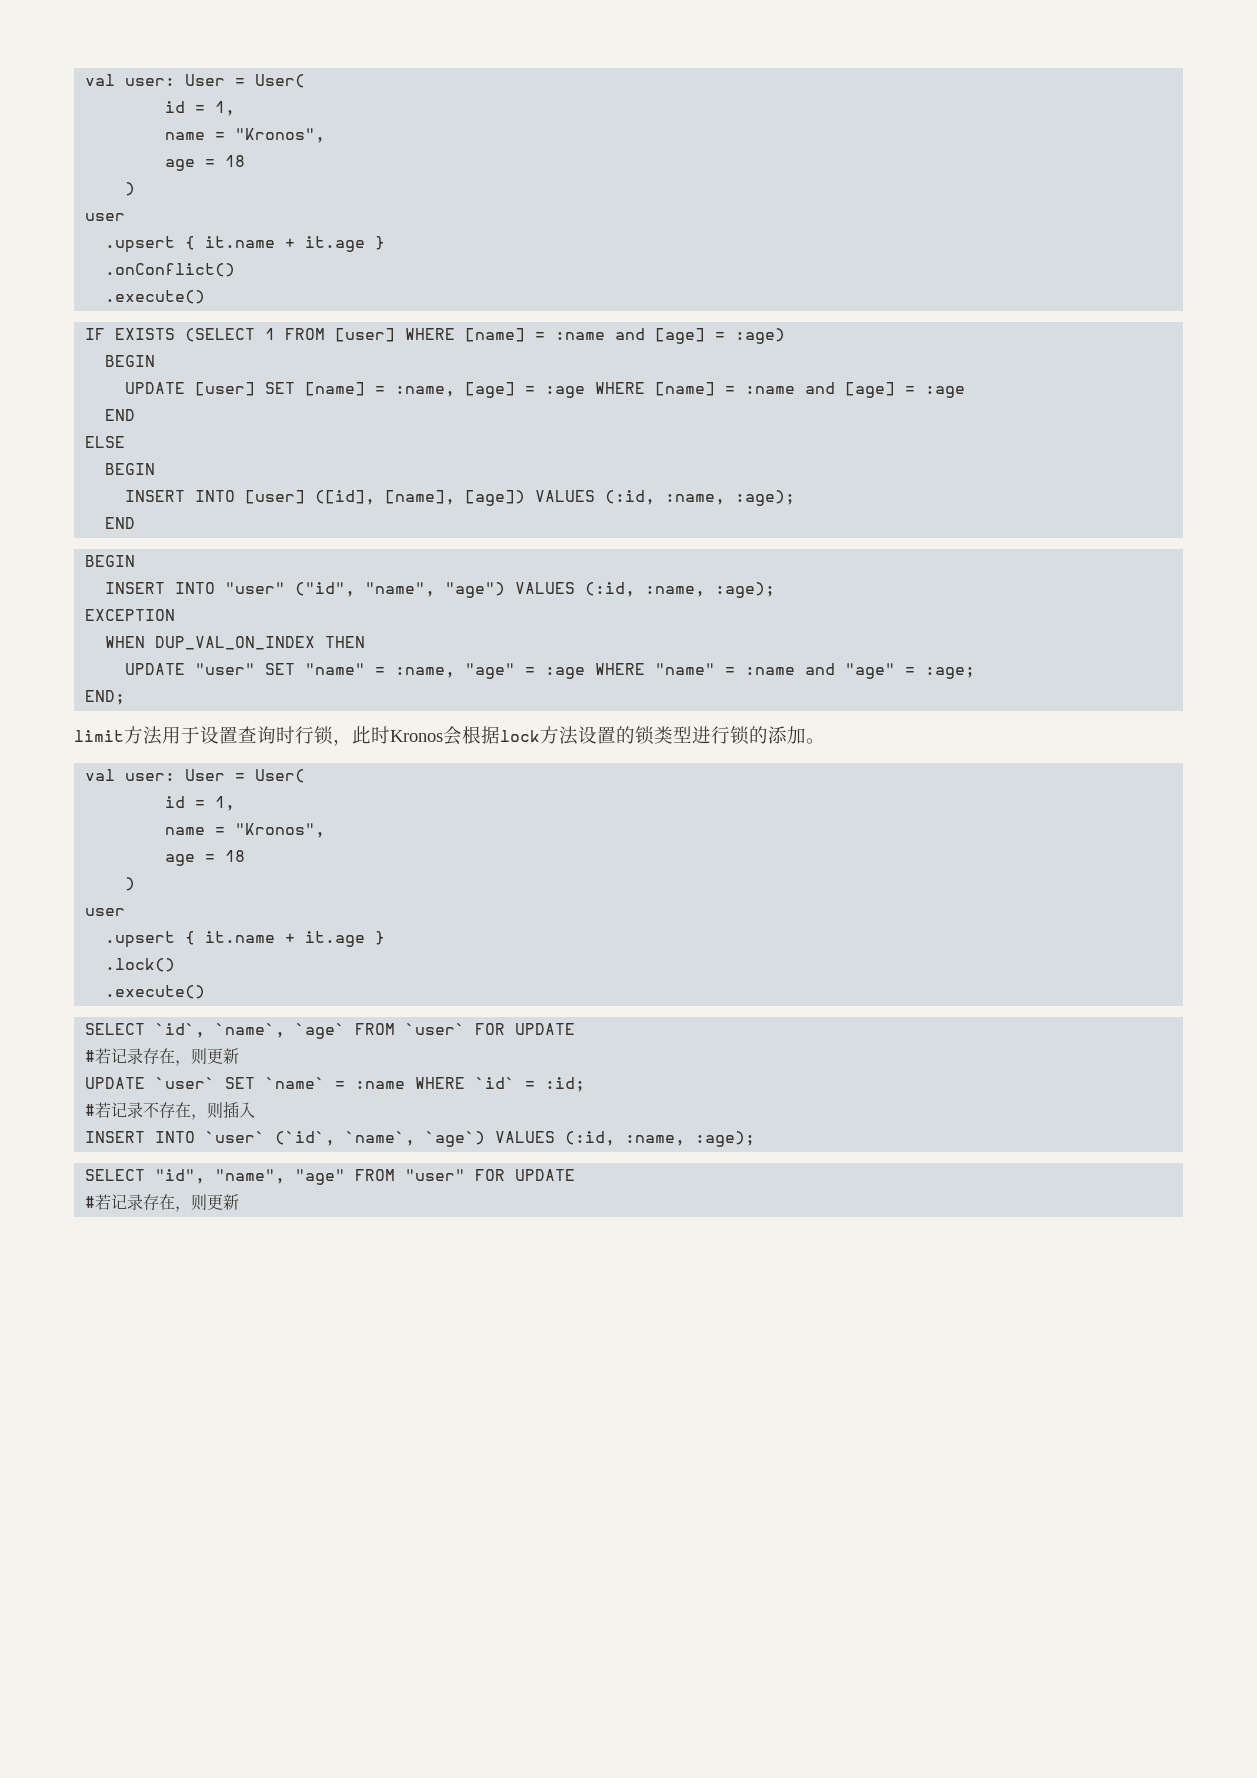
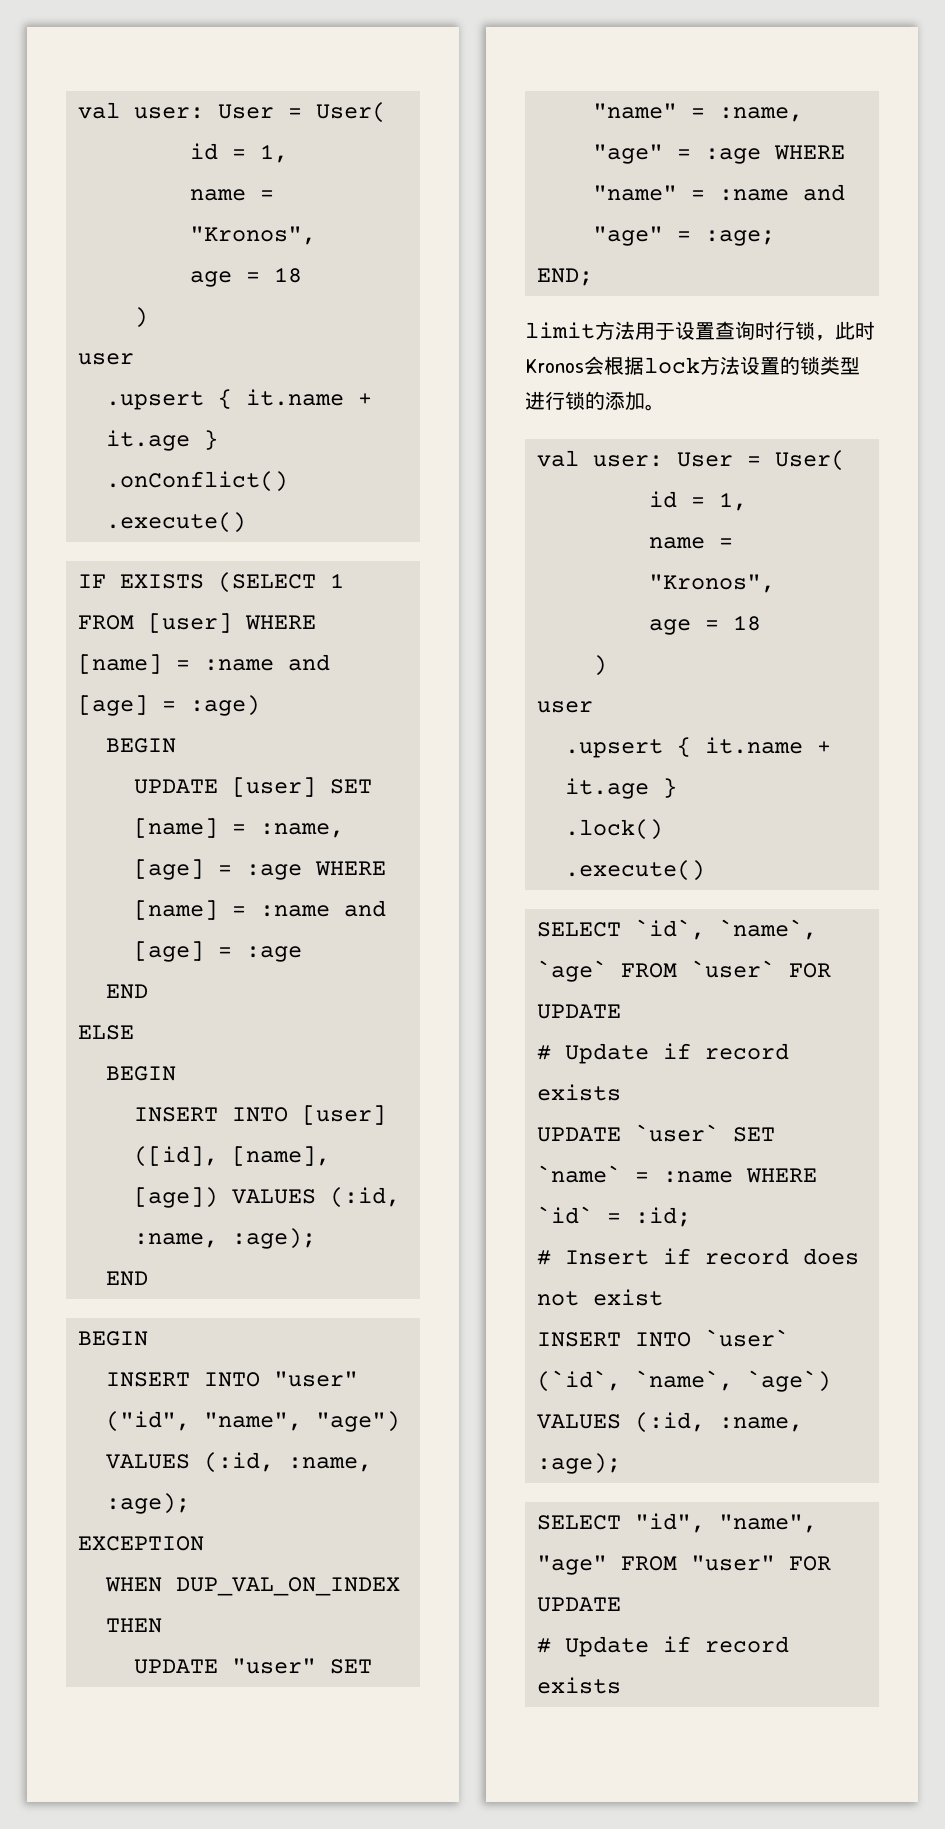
[95,1048,240,1066] 若记录存在，则更新 -> [565,1043,789,1064] [537,1084,621,1101] Update if record exists
[95,1101,256,1120] 若记录不存在，则插入 -> [565,1248,859,1265] [537,1289,663,1306] Insert if record does not exist
[95,1194,240,1212] 若记录存在，则更新 -> [565,1636,789,1657] [537,1677,621,1694] Update if record exists

